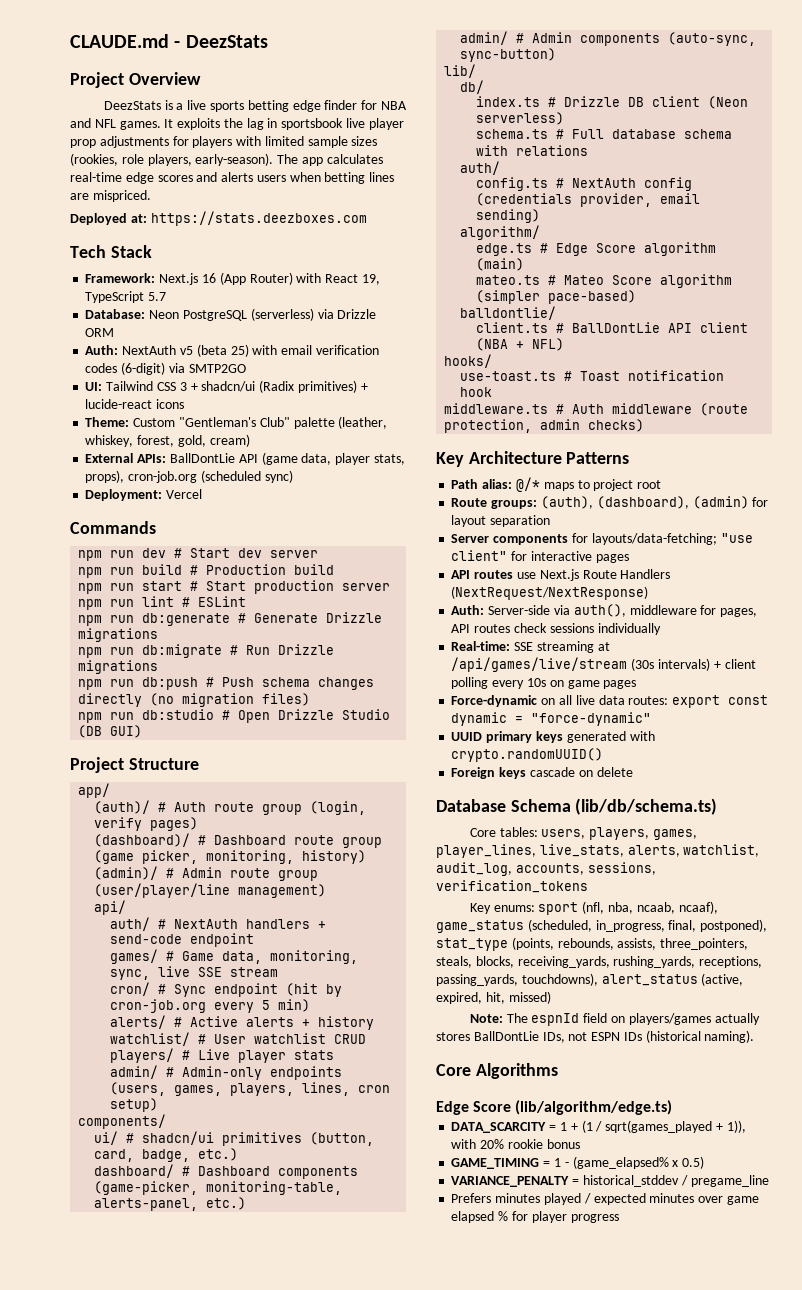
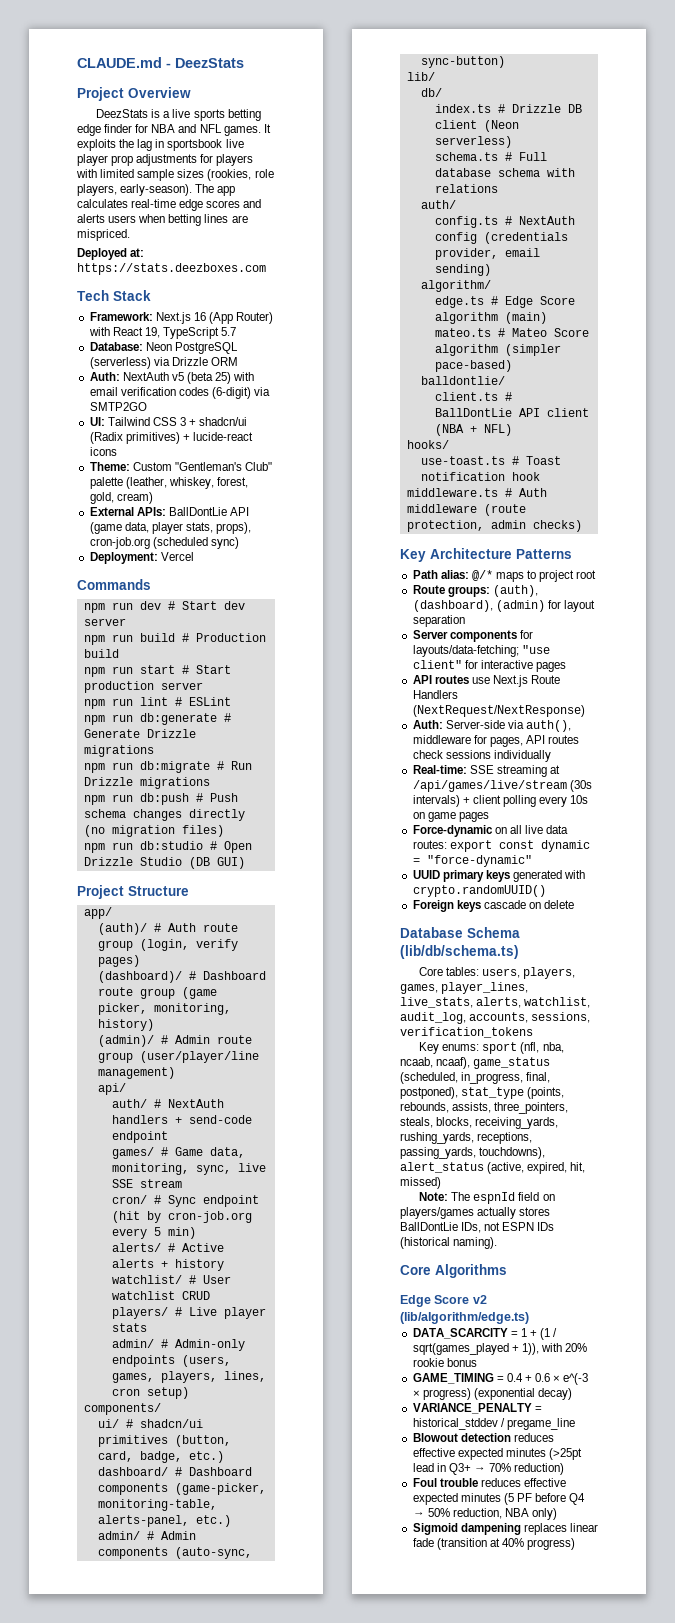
(512, 1106) none -> [472,1295,487,1304] v2
[553,1156,705,1169] 1 - (game_elapsed% x 0.5) -> [506,1373,589,1385] [412,1388,572,1400] 0.4 + 0.6 × e^(-3 × progress) (exponential decay)
[451,1193,759,1205] [451,1211,619,1223] Prefers minutes played / expected minutes over game elapsed % for player progress -> [412,1433,554,1442] [412,1448,582,1460] [412,1463,565,1475] [412,1478,566,1487] [412,1493,586,1505] [412,1508,558,1520] [412,1523,598,1535] [412,1538,576,1550] Blowout detection reduces effective expected minutes (>25pt lead in Q3+ → 70% reduction) // Foul trouble reduces effective expected minutes (5 PF before Q4 → 50% reduction, NBA only) // Sigmoid dampening replaces linear fade (transition at 40% progress)

